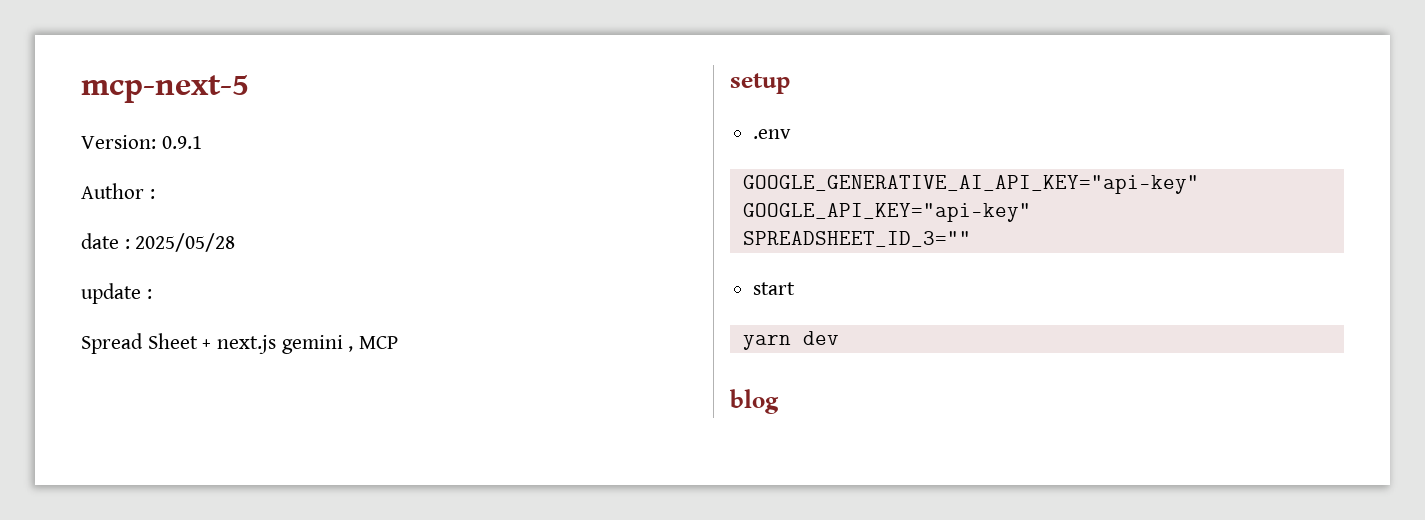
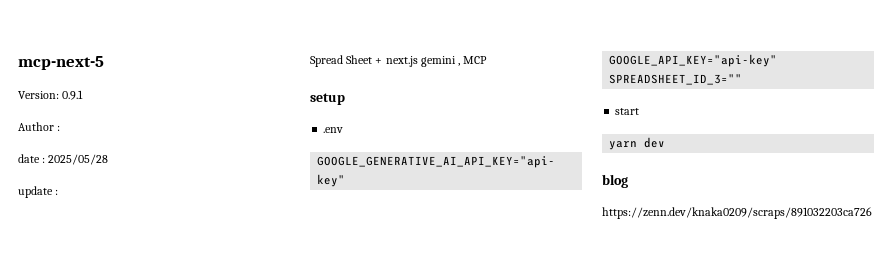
(779, 401) none -> [602,207,872,219] // https://zenn.dev/knaka0209/scraps/891032203ca726

